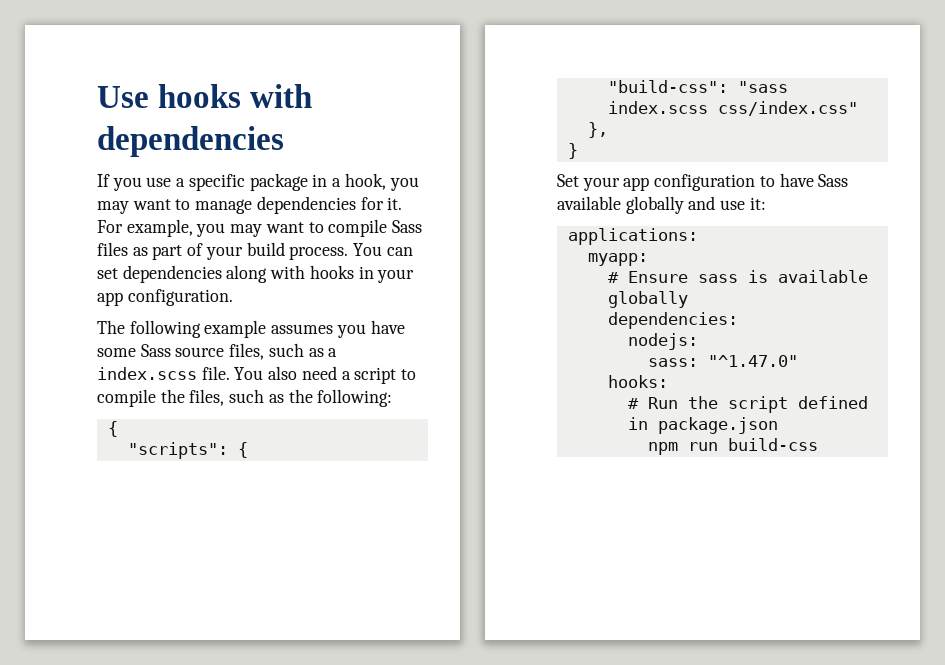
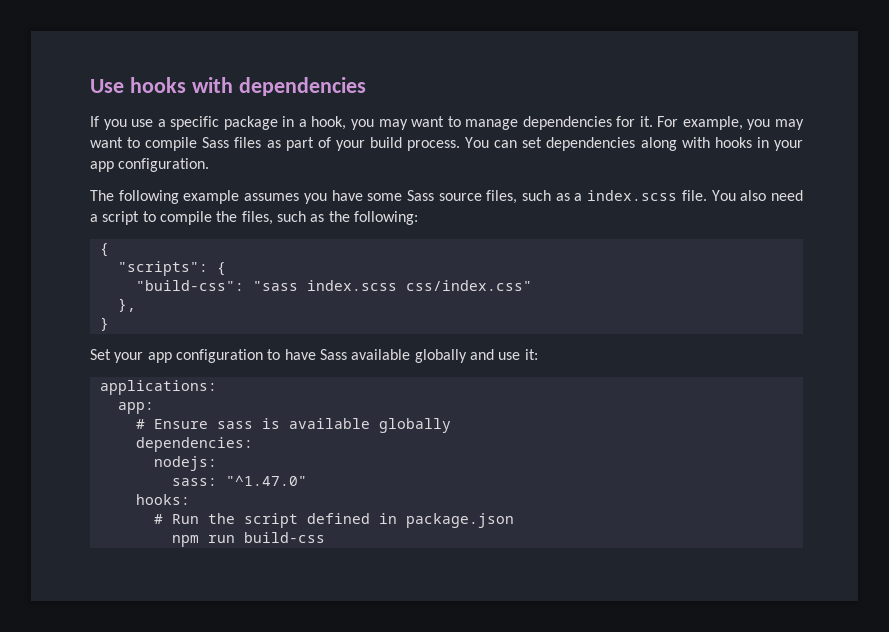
[587,253,648,266] myapp: -> [117,402,154,414] app:

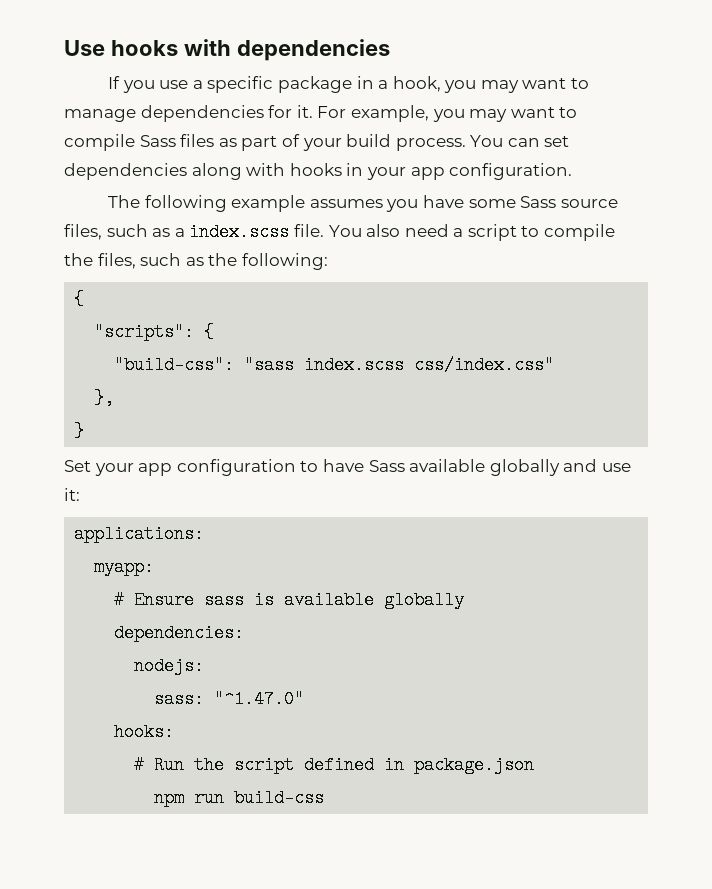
[117,402,154,414] app: -> [94,558,155,576] myapp:

